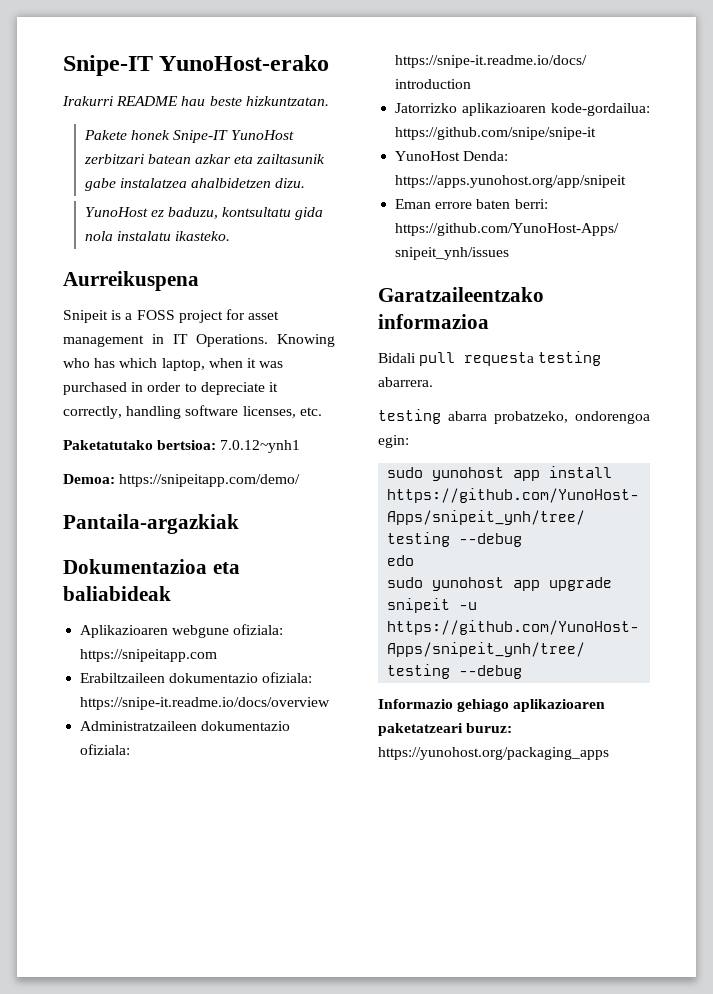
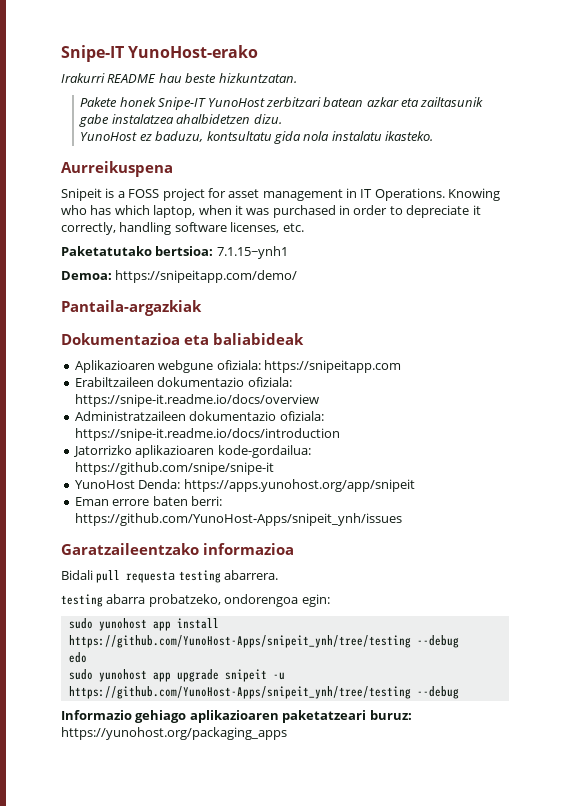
[220,440,301,453] 7.0.12~ynh1 -> [216,246,288,259] 7.1.15~ynh1

